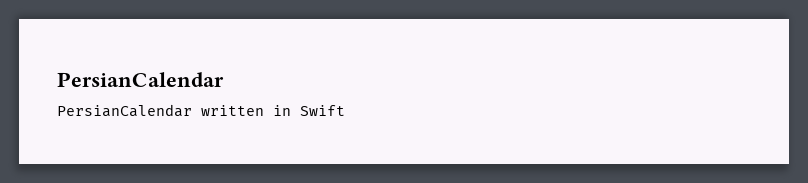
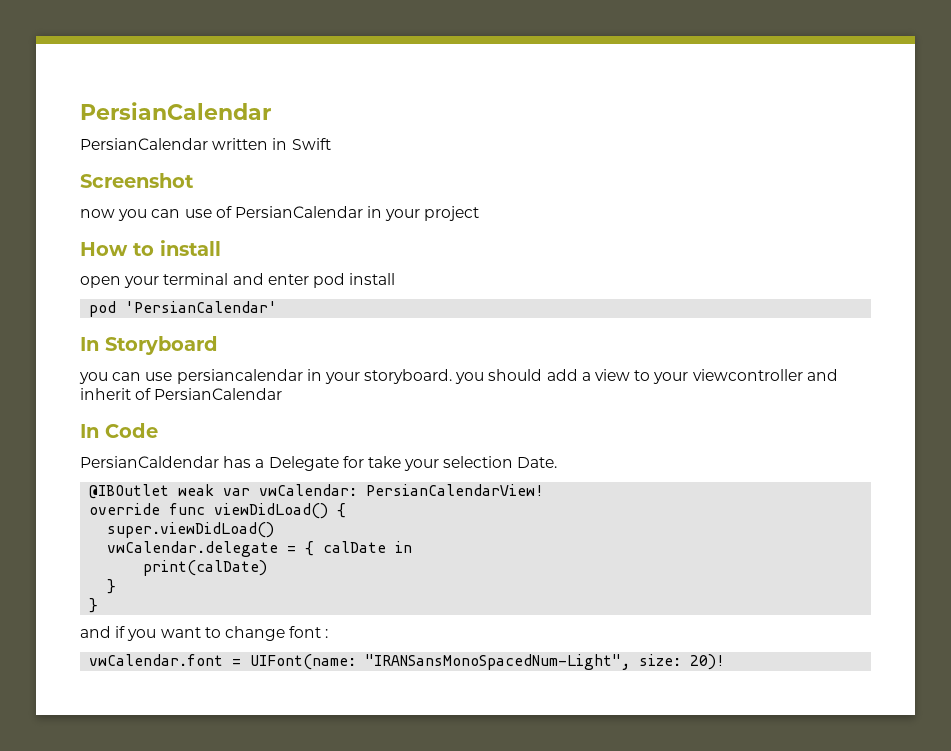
(345, 110) none -> [80,173,194,188] [80,206,480,221] [80,240,221,256] [80,273,396,288] [89,301,278,317] [80,336,218,355] [79,369,838,384] [80,388,283,400] [80,423,158,438] [80,456,558,471] [89,484,545,499] [89,503,347,519] [107,522,275,538] [107,541,413,557] [143,560,268,576] [107,579,117,594] [89,598,99,613] [80,626,329,641] [89,654,726,670] // Screenshot // now you can use of PersianCalendar in your project // How to install // open your terminal and enter pod install // pod 'PersianCalendar' // In Storyboard // you can use persiancalendar in your storyboard. you should add a view to your viewcontroller and inherit of PersianCalendar // In Code // PersianCaldendar has a Delegate for take your selection Date. // @IBOutlet weak var vwCalendar: PersianCalendarView! // override func viewDidLoad() { // super.viewDidLoad() // vwCalendar.delegate = { calDate in // print(calDate) // } // } // and if you want to change font : // vwCalendar.font = UIFont(name: "IRANSansMonoSpacedNum-Light", size: 20)!

